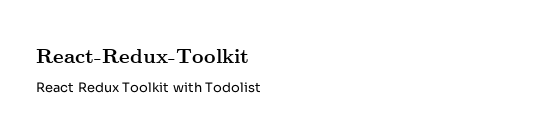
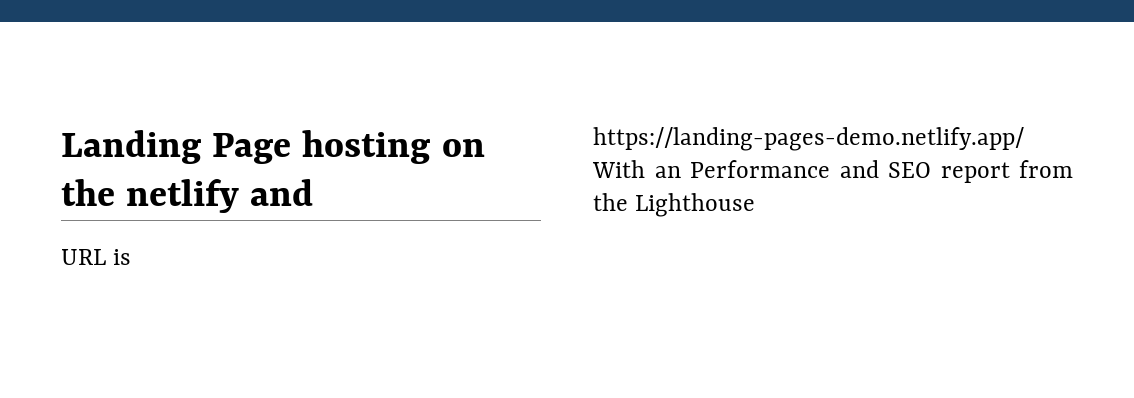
[36,49,249,63] [36,82,262,93] React-Redux-Toolkit // React Redux Toolkit with Todolist -> [61,130,485,164] [61,179,314,213] [61,249,132,265] [593,127,1024,151] [592,160,1073,183] [593,193,756,217] Landing Page hosting on the netlify and // URL is https://landing-pages-demo.netlify.app/ With an Performance and SEO report from the Lighthouse

